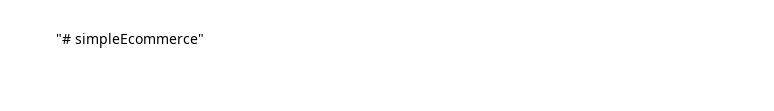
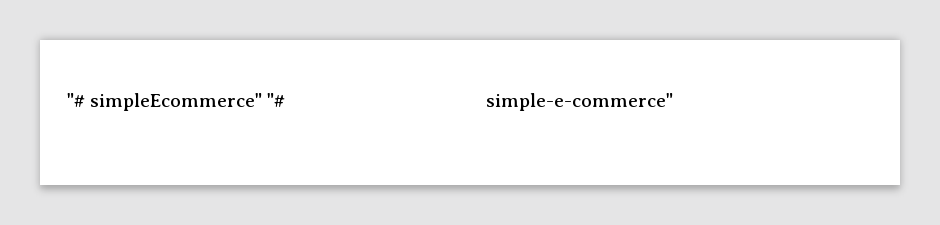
(204, 40) none -> [267,93,673,111] "# simple-e-commerce"

